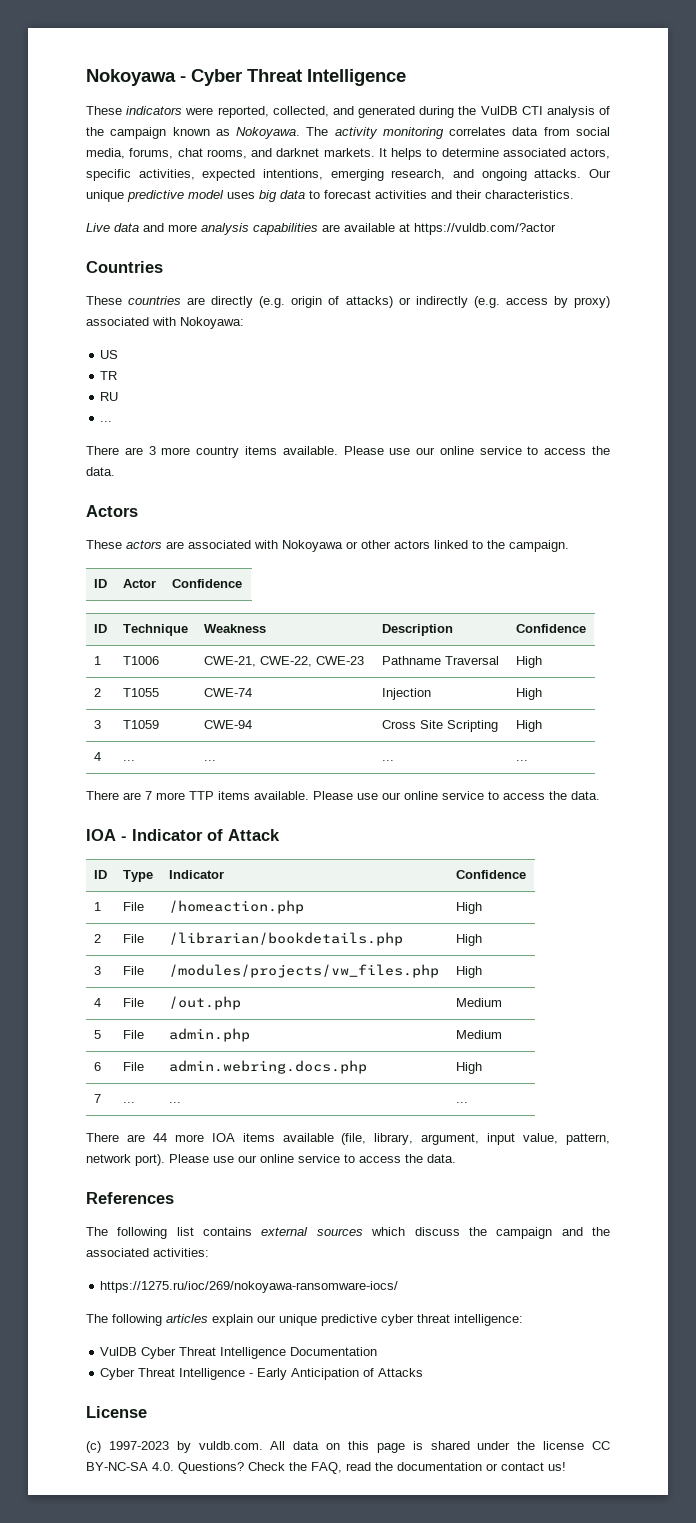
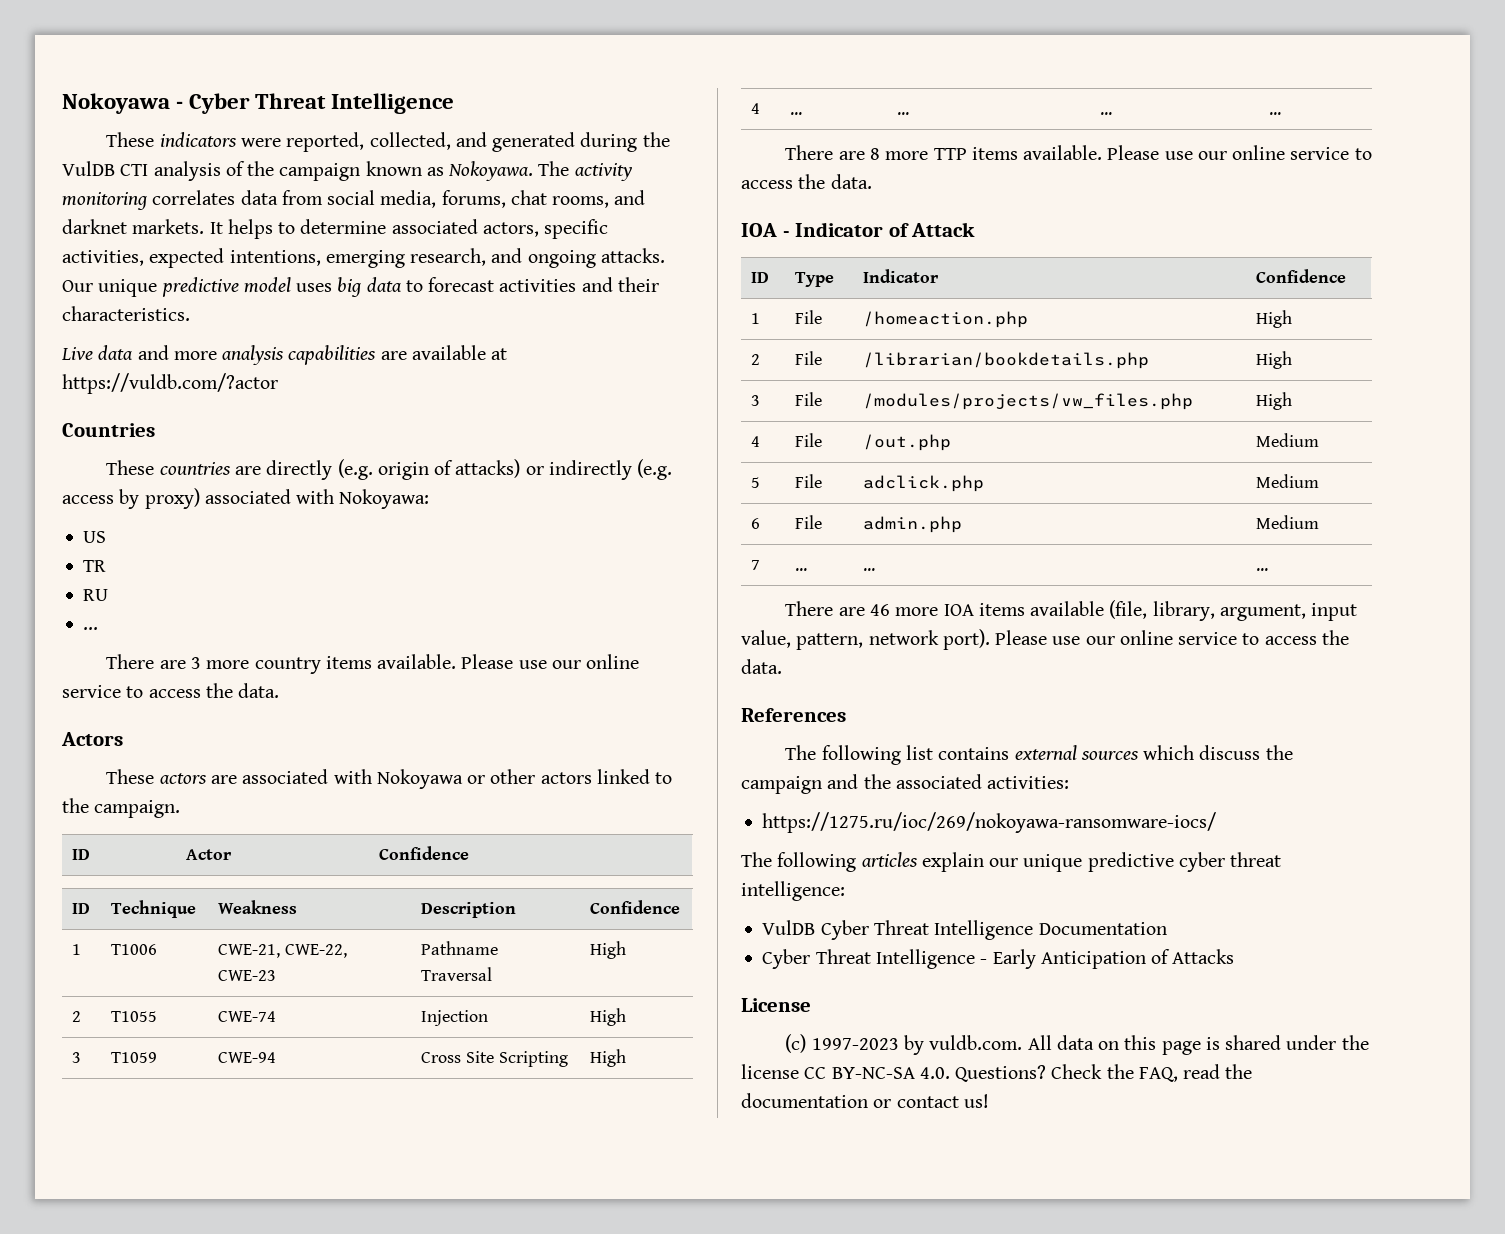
[145,791,152,800] 7 -> [869,148,880,160] 8
[168,1028,250,1042] admin.php -> [863,475,985,492] adclick.php
[168,1060,367,1074] [455,1062,482,1074] admin.webring.docs.php | High -> [863,516,963,533] [1256,515,1320,529] admin.php | Medium
[152,1133,167,1142] 44 -> [869,604,890,616] 46

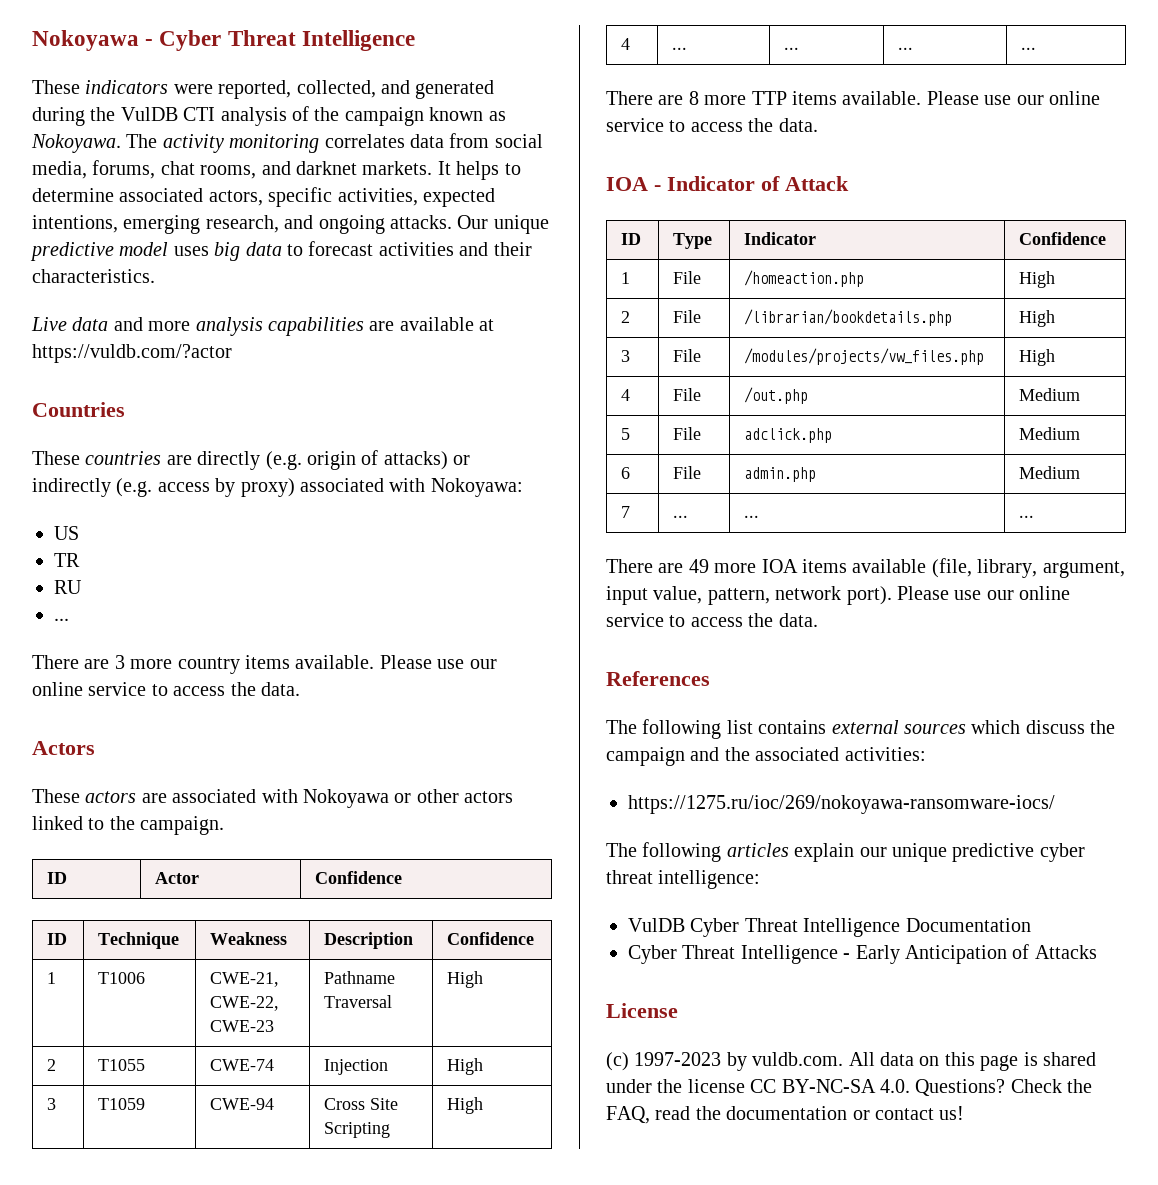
[869,604,890,616] 46 -> [688,559,709,573] 49

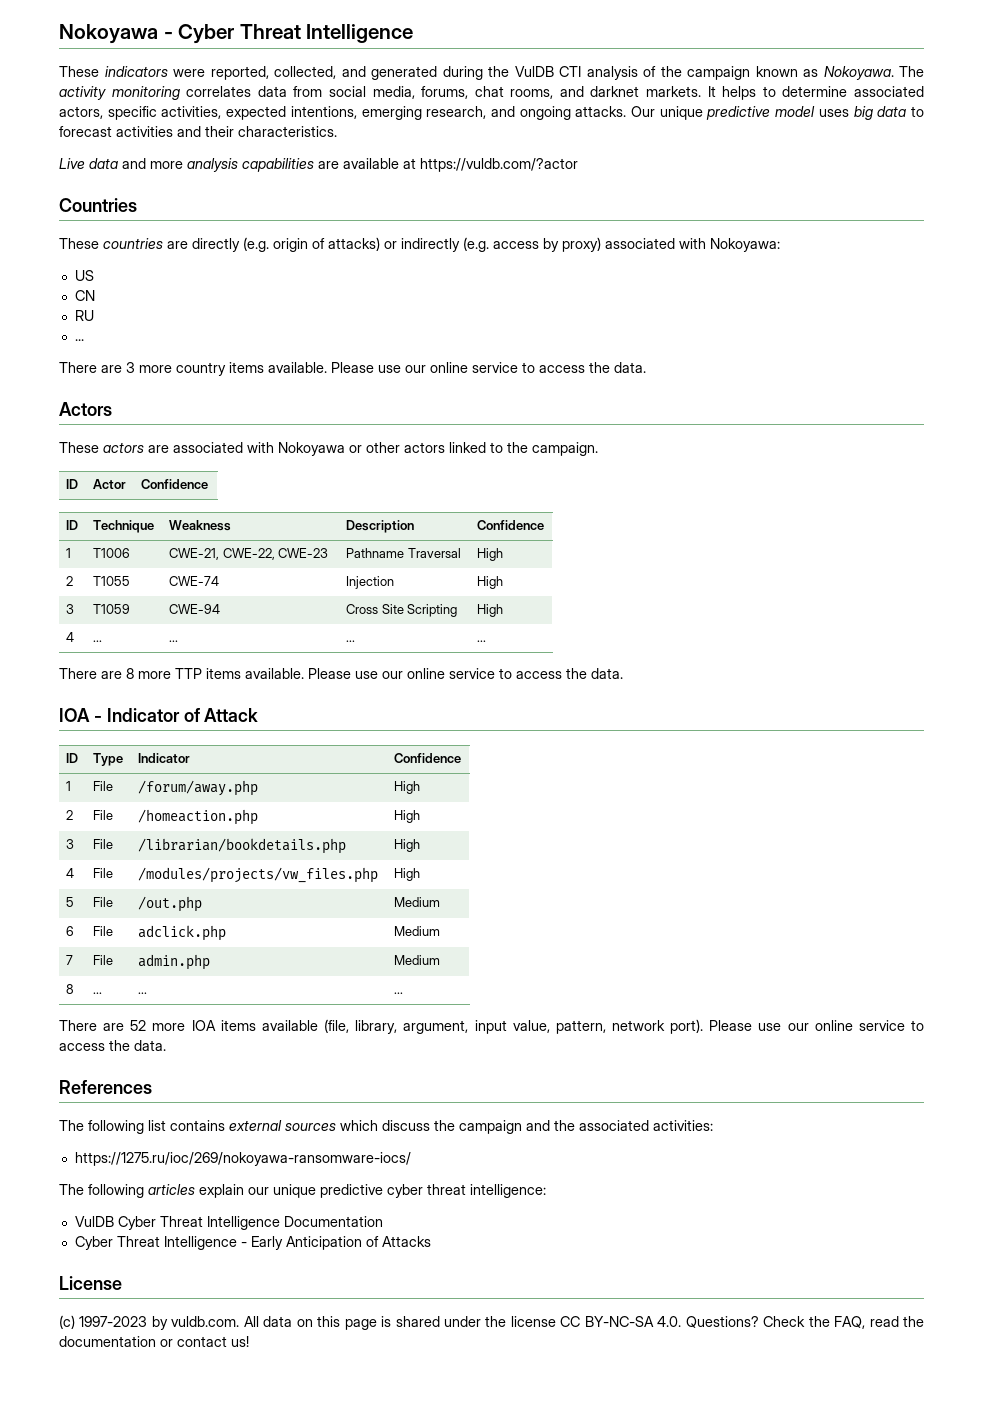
[54,553,80,567] TR -> [74,290,95,301] CN
[744,270,865,287] /homeaction.php -> [138,780,259,796] /forum/away.php
[744,309,953,326] /librarian/bookdetails.php -> [138,809,259,825] /homeaction.php
[744,348,985,365] /modules/projects/vw_files.php -> [138,838,347,854] /librarian/bookdetails.php
(702, 394) none -> [138,867,379,883] [394,868,421,881] [66,897,75,907] [93,897,114,907] | /modules/projects/vw_files.php | High // 5 | File
[621,428,631,440] 5 -> [66,926,75,936] 6
[621,467,631,479] 6 -> [66,955,74,965] 7
[621,506,631,518] [673,515,689,518] [744,515,760,518] [1019,515,1035,518] [606,559,709,573] 7 | ... | ... | ... // There are 49 -> [66,984,75,994] [93,992,103,994] [138,992,148,994] [394,992,404,994] [59,1020,147,1031] 8 | ... | ... | ... // There are 52

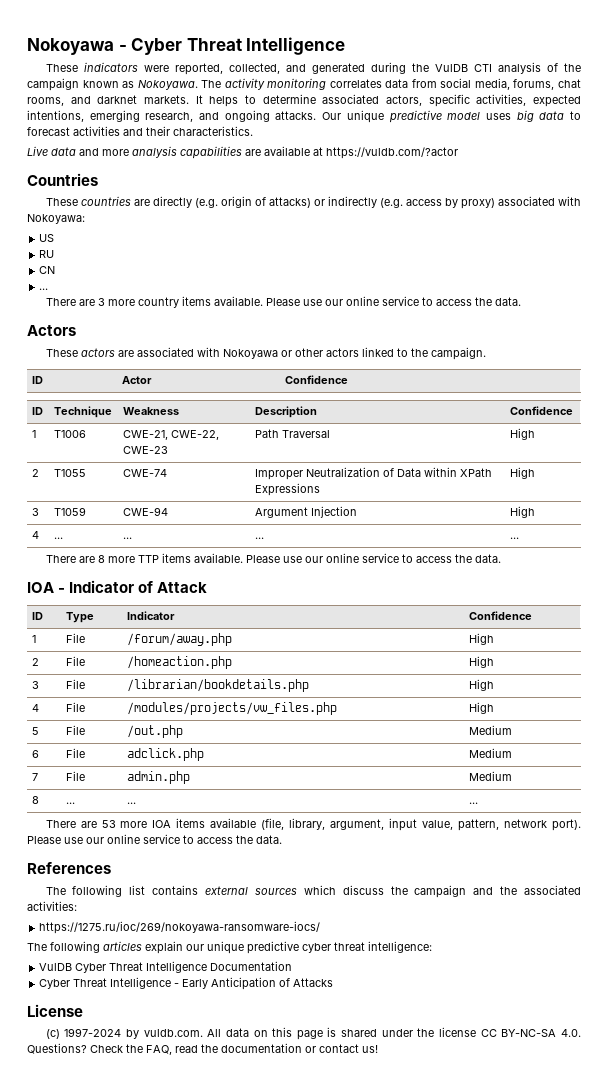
(94, 275) none -> [39,250,55,258] // RU
[74,310,94,321] // RU -> (56, 270) none
[346,548,405,558] Pathname -> [255,429,280,438] Path
[346,576,395,589] Injection -> [255,467,493,480] [255,483,321,496] Improper Neutralization of Data within XPath Expressions
[346,604,458,617] Cross Site Scripting -> [255,506,358,518] Argument Injection
[130,1020,147,1031] 52 -> [101,820,116,828] 53
[79,1316,148,1327] 1997-2023 -> [64,1028,122,1037] 1997-2024

